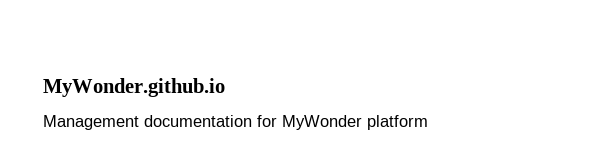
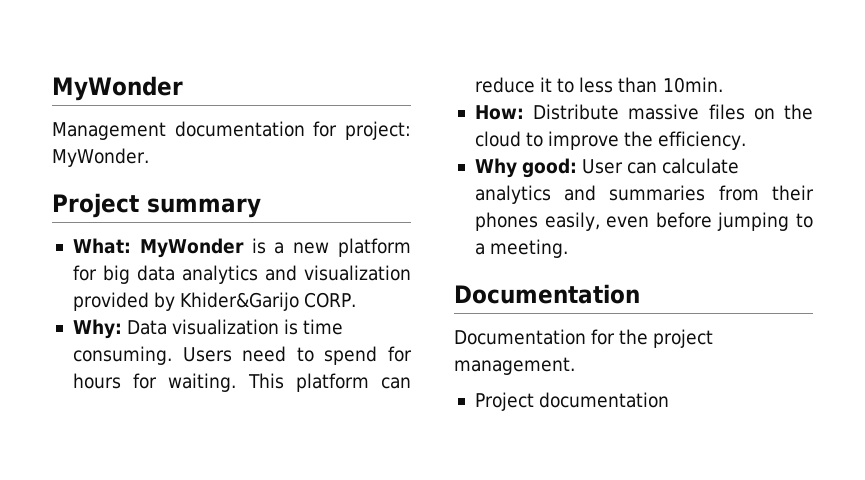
[43,78,225,97] MyWonder.github.io -> [52,76,183,101] MyWonder
[282,115,428,130] MyWonder platform -> [345,121,412,140] [52,148,149,167] [52,193,261,218] [72,238,411,258] [72,265,412,284] [72,292,357,311] [72,319,344,339] [72,346,412,365] [72,373,412,392] [474,77,723,93] [474,104,813,120] [474,131,747,150] [474,158,740,178] [474,185,814,204] [474,212,813,231] [474,239,569,258] [454,284,640,304] [454,329,714,348] [454,357,575,375] [474,392,670,411] project: MyWonder. // Project summary // What: MyWonder is a new platform for big data analytics and visualization provided by Khider&Garijo CORP. // Why: Data visualization is time consuming. Users need to spend for hours for waiting. This platform can reduce it to less than 10min. // How: Distribute massive files on the cloud to improve the efficiency. // Why good: User can calculate analytics and summaries from their phones easily, even before jumping to a meeting. // Documentation // Documentation for the project management. // Project documentation

